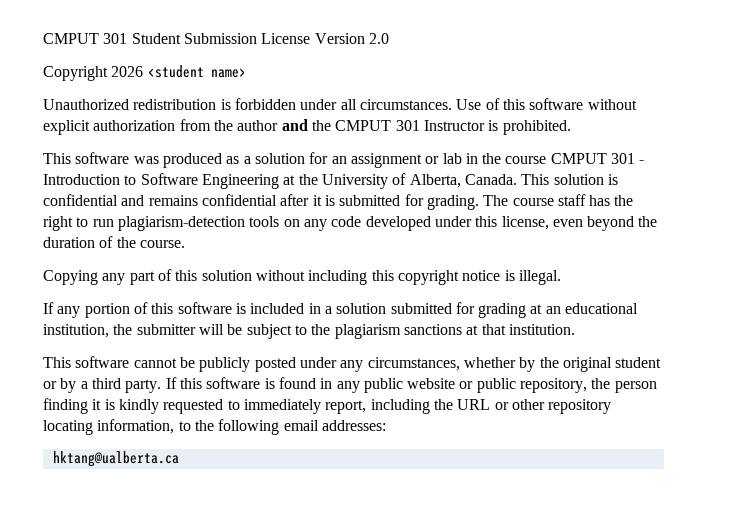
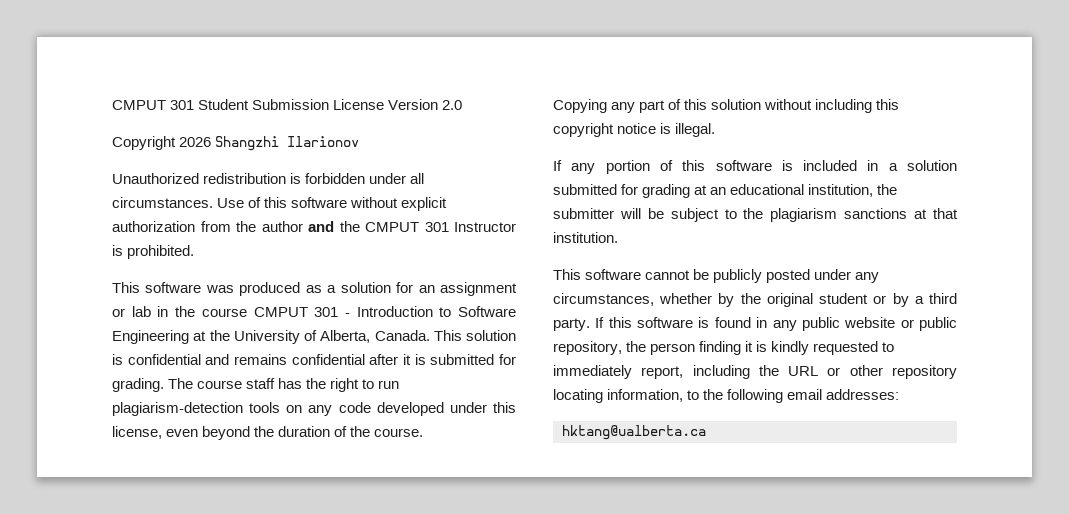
[147,65,246,78] <student name> -> [215,136,360,151] Shangzhi Ilarionov

